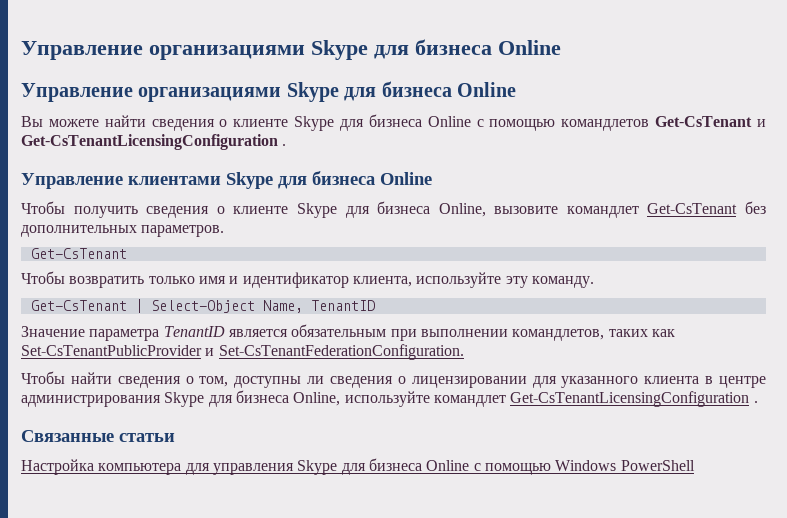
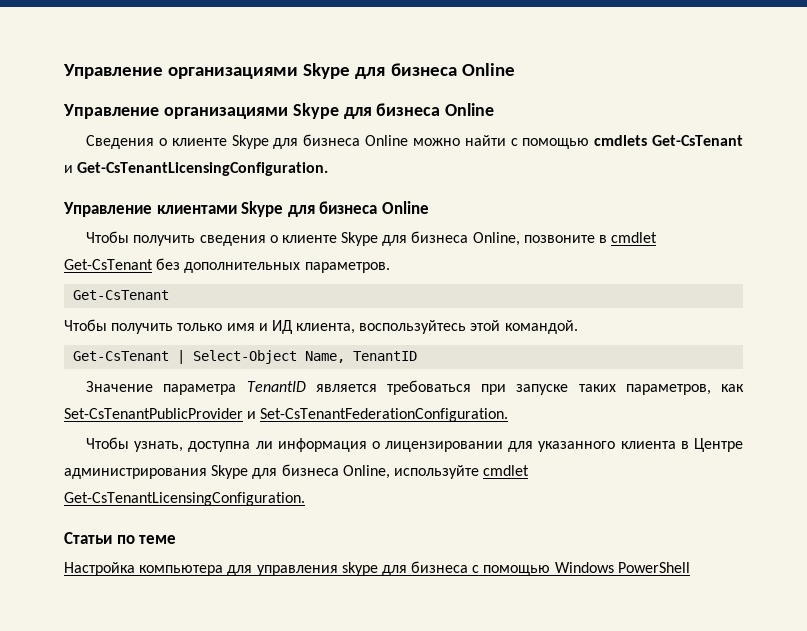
[21,115,215,131] Вы можете найти сведения -> [86,135,155,149] Сведения
[476,119,650,131] с помощью командлетов -> [412,135,648,149] можно найти с помощью cmdlets
[21,134,287,150] Get-CsTenantLicensingConfiguration . -> [77,162,329,176] Get-CsTenantLicensingConfiguration.
[494,206,639,218] вызовите командлет -> [523,232,658,243] позвоните в cmdlet
[69,276,145,288] возвратить -> [111,323,174,334] получить
[242,272,594,288] идентификатор клиента, используйте эту команду. -> [271,320,578,334] ИД клиента, воспользуйтесь этой командой.
[291,324,648,341] обязательным при выполнении командлетов, таких -> [386,380,711,395] требоваться при запуске таких параметров,
[70,372,393,388] найти сведения о том, доступны ли сведения -> [134,438,367,452] узнать, доступна ли информация
[719,376,766,388] центре -> [694,438,744,452] Центре
[433,391,758,407] [21,430,175,442] командлет Get-CsTenantLicensingConfiguration . // Связанные статьи -> [483,465,530,476] [64,492,305,506] [64,532,177,544] cmdlet Get-CsTenantLicensingConfiguration. // Статьи по теме
[297,458,470,475] Skype для бизнеса Online -> [341,561,469,576] skype для бизнеса

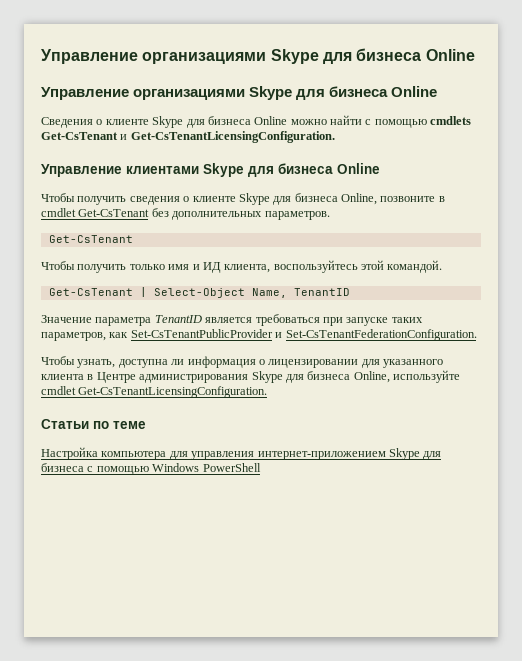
[341,562,378,576] skype -> [257,448,420,460] интернет-приложением Skype

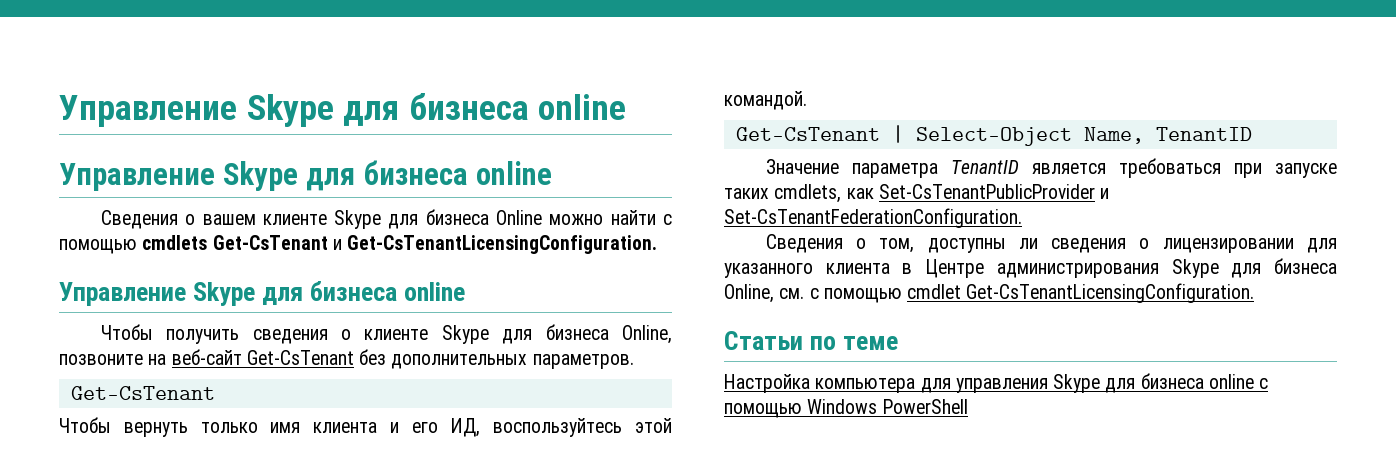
[41,48,475,64] [41,86,438,100] [41,117,103,128] Управление организациями Skype для бизнеса Online // Управление организациями Skype для бизнеса Online // Сведения о -> [59,93,627,127] [59,160,552,191] [100,210,256,229] Управление Skype для бизнеса online // Управление Skype для бизнеса online // Сведения о вашем
[126,163,380,177] клиентами Skype для бизнеса Online -> [193,281,466,306] Skype для бизнеса online
[438,196,445,202] [41,208,76,217] в cmdlet -> [148,349,242,365] на веб-сайт
[77,264,127,273] получить -> [123,422,188,437] вернуть
[192,262,271,273] и ИД клиента, -> [313,418,481,437] клиента и его ИД,
[41,332,106,341] параметров, -> [774,184,842,203] cmdlets,
[41,356,256,368] Чтобы узнать, доступна ли информация -> [765,234,1127,253] Сведения о том, доступны ли сведения
[393,370,460,383] используйте -> [779,288,902,303] см. с помощью
[257,448,442,460] [41,463,84,472] интернет-приложением Skype для бизнеса -> [1053,373,1254,393] Skype для бизнеса online

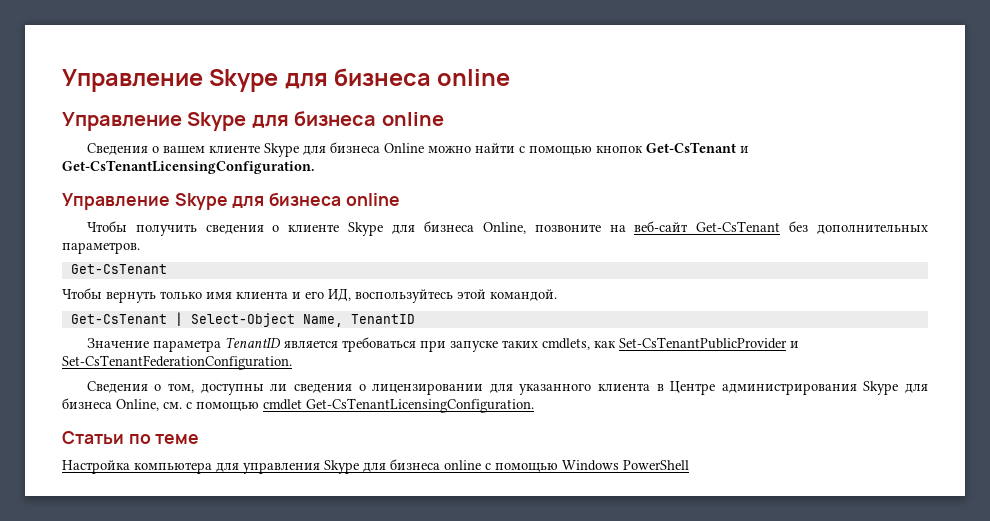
[142,235,208,250] cmdlets -> [595,146,643,153] кнопок

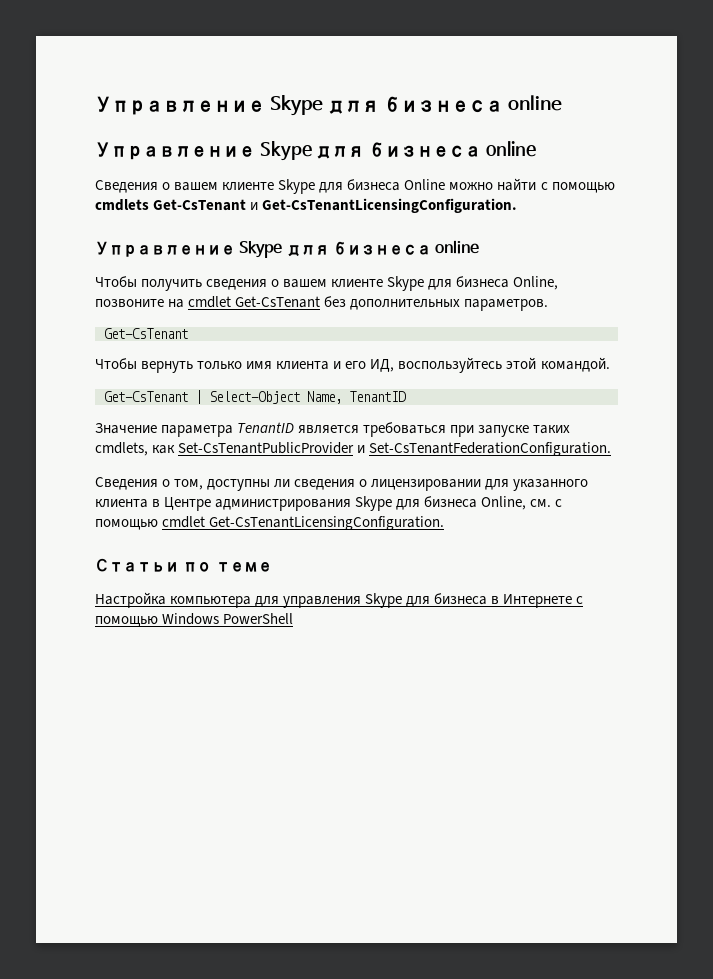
[595,146,643,153] кнопок -> [95,199,149,211] cmdlets
(280, 228) none -> [283,279,328,288] вашем
[634,221,689,232] веб-сайт -> [188,296,232,308] cmdlet
[444,460,481,470] online -> [491,594,573,608] в Интернете

